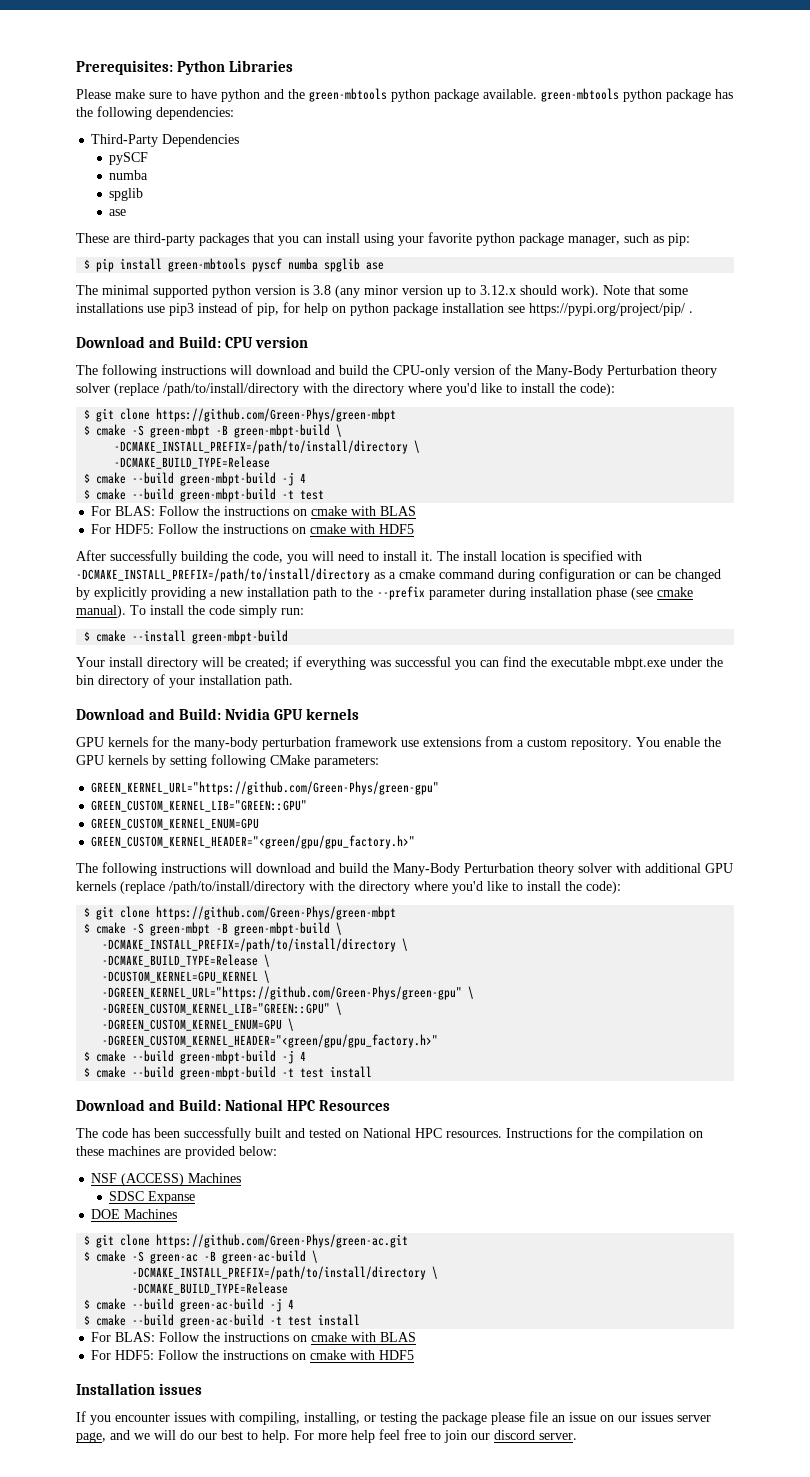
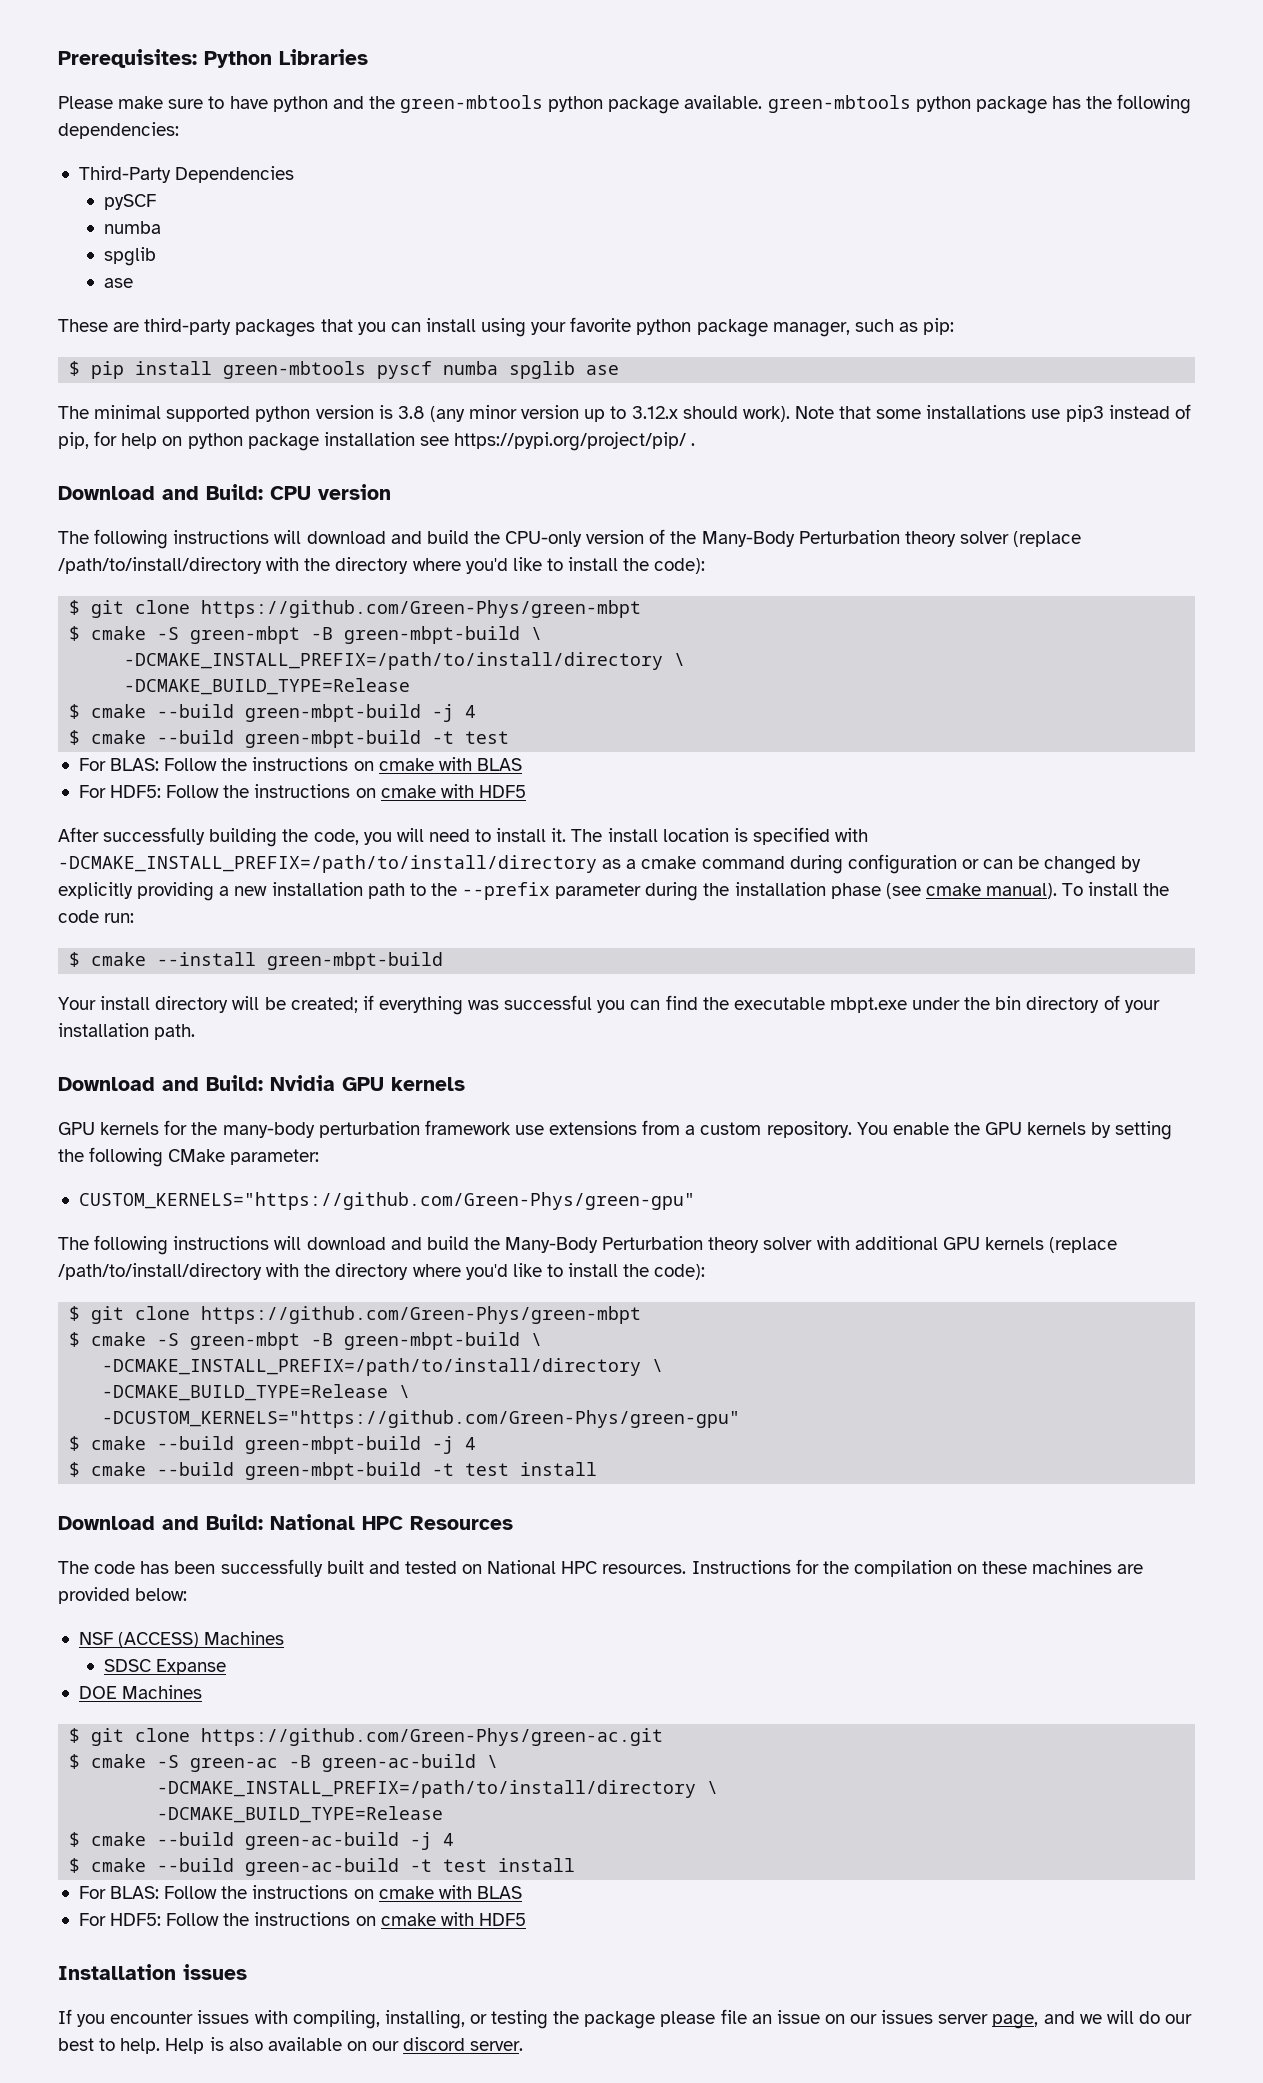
(526, 593) none -> [703,883,730,896] the
[239,605,277,618] simply -> (99, 916) none
(207, 761) none -> [58,1149,84,1162] the
[314,756,379,768] [91,781,440,795] [91,800,308,812] [91,818,260,830] [91,835,416,849] parameters: // GREEN_KERNEL_URL="https://github.com/Green-Phys/green-gpu" // GREEN_CUSTOM_KERNEL_LIB="GREEN::GPU" // GREEN_CUSTOM_KERNEL_ENUM=GPU // GREEN_CUSTOM_KERNEL_HEADER="<green/gpu/gpu_factory.h>" -> [230,1149,320,1165] [78,1192,695,1210] parameter: // CUSTOM_KERNELS="https://github.com/Green-Phys/green-gpu"
[102,970,271,983] [102,986,475,1000] [102,1002,343,1015] [102,1018,295,1031] [102,1034,439,1048] -DCUSTOM_KERNEL=GPU_KERNEL \ // -DGREEN_KERNEL_URL="https://github.com/Green-Phys/green-gpu" \ // -DGREEN_CUSTOM_KERNEL_LIB="GREEN::GPU" \ // -DGREEN_CUSTOM_KERNEL_ENUM=GPU \ // -DGREEN_CUSTOM_KERNEL_HEADER="<green/gpu/gpu_factory.h>" -> [102,1410,741,1428] -DCUSTOM_KERNELS="https://github.com/Green-Phys/green-gpu"
[294,1429,467,1443] For more help feel free to join -> [165,2037,367,2054] Help is also available on

